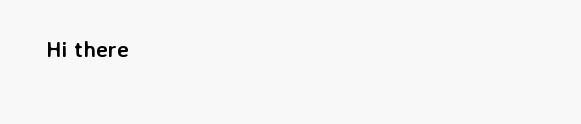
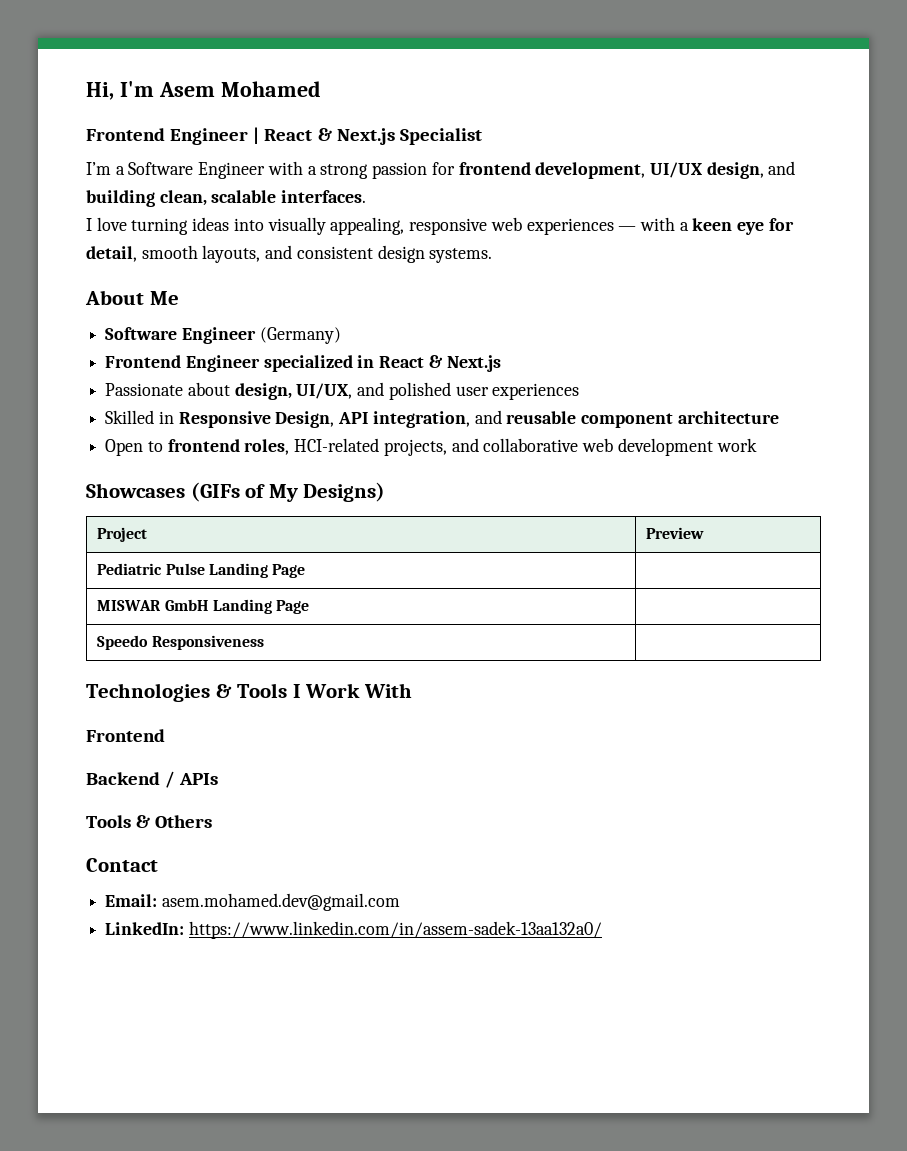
[46,41,129,57] Hi there -> [86,81,321,100] [86,127,482,145] [86,161,796,179] [86,190,367,207] [86,217,794,235] [86,245,493,263] [85,290,179,305] [105,327,341,344] [105,355,501,372] [105,382,580,400] [105,410,779,428] [105,438,757,456] [86,482,386,502] [97,527,148,542] [646,527,705,539] [97,563,306,578] [97,599,310,614] [97,635,264,650] [86,683,412,702] [86,729,165,742] [86,771,219,788] [86,815,213,828] [86,858,158,872] [105,893,400,911] [105,921,602,939] Hi, I'm Asem Mohamed // Frontend Engineer | React & Next.js Specialist // I’m a Software Engineer with a strong passion for frontend development, UI/UX design, and building clean, scalable interfaces. // I love turning ideas into visually appealing, responsive web experiences — with a keen eye for detail, smooth layouts, and consistent design systems. // About Me // Software Engineer (Germany) // Frontend Engineer specialized in React & Next.js // Passionate about design, UI/UX, and polished user experiences // Skilled in Responsive Design, API integration, and reusable component architecture // Open to frontend roles, HCI-related projects, and collaborative web development work // Showcases (GIFs of My Designs) // Project | Preview // Pediatric Pulse Landing Page | // MISWAR GmbH Landing Page | // Speedo Responsiveness | // Technologies & Tools I Work With // Frontend // Backend / APIs // Tools & Others // Contact // Email: asem.mohamed.dev@gmail.com // LinkedIn: https://www.linkedin.com/in/assem-sadek-13aa132a0/

